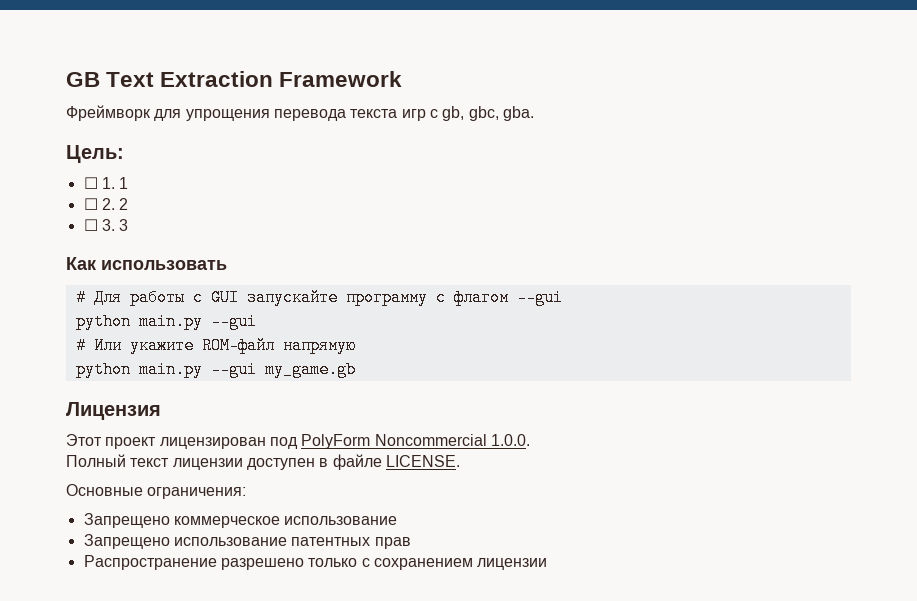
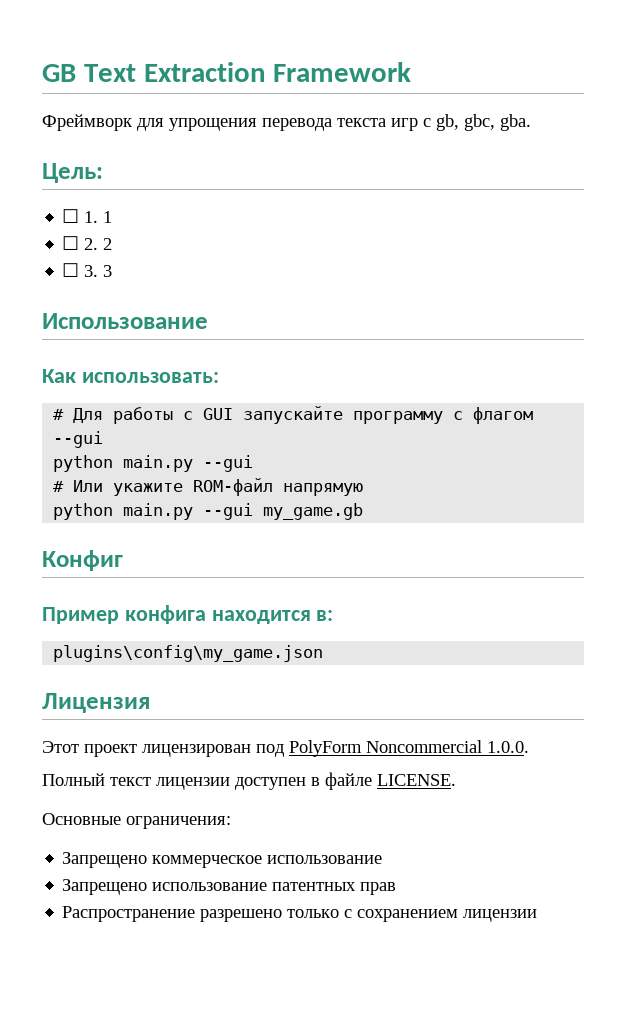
(129, 225) none -> [42,313,208,329] // Использование
[101,260,227,270] использовать -> [81,372,219,383] использовать:
(356, 369) none -> [42,550,123,571] [42,605,334,624] [53,645,324,662] // Конфиг // Пример конфига находится в: // plugins\config\my_game.json

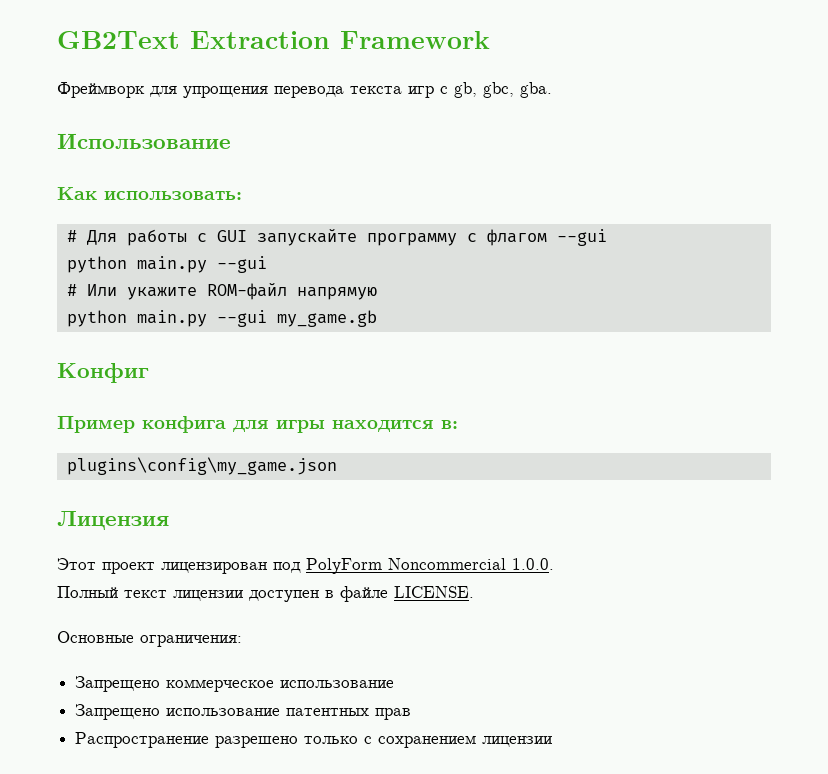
[42,64,136,82] GB Text -> [57,31,180,49] GB2Text
[42,163,103,183] [62,209,113,223] [62,236,113,250] [62,263,113,277] // Цель: // ☐ 1. 1 // ☐ 2. 2 // ☐ 3. 3 -> (552, 90) none
(206, 614) none -> [233,420,325,433] для игры

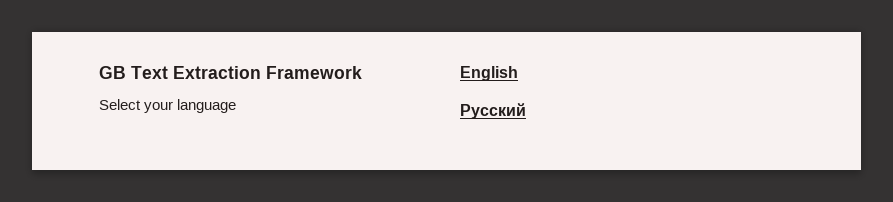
[57,31,180,49] GB2Text -> [99,66,168,79] GB Text
[57,82,552,98] [57,133,231,149] [57,187,242,200] [66,229,607,246] [66,256,267,273] [66,283,377,300] [66,310,377,327] [57,363,149,383] [57,416,458,433] [66,457,337,475] [57,511,169,530] [57,558,554,574] [57,586,474,602] [57,631,242,647] [75,676,395,692] [75,704,412,720] [75,732,553,748] Фреймворк для упрощения перевода текста игр с gb, gbc, gba. // Использование // Как использовать: // # Для работы с GUI запускайте программу с флагом --gui // python main.py --gui // # Или укажите ROM-файл напрямую // python main.py --gui my_game.gb // Конфиг // Пример конфига для игры находится в: // plugins\config\my_game.json // Лицензия // Этот проект лицензирован под PolyForm Noncommercial 1.0.0. // Полный текст лицензии доступен в файле LICENSE. // Основные ограничения: // Запрещено коммерческое использование // Запрещено использование патентных прав // Распространение разрешено только с сохранением лицензии -> [99,99,237,113] [460,66,518,81] [460,103,526,119] Select your language // English // Русский

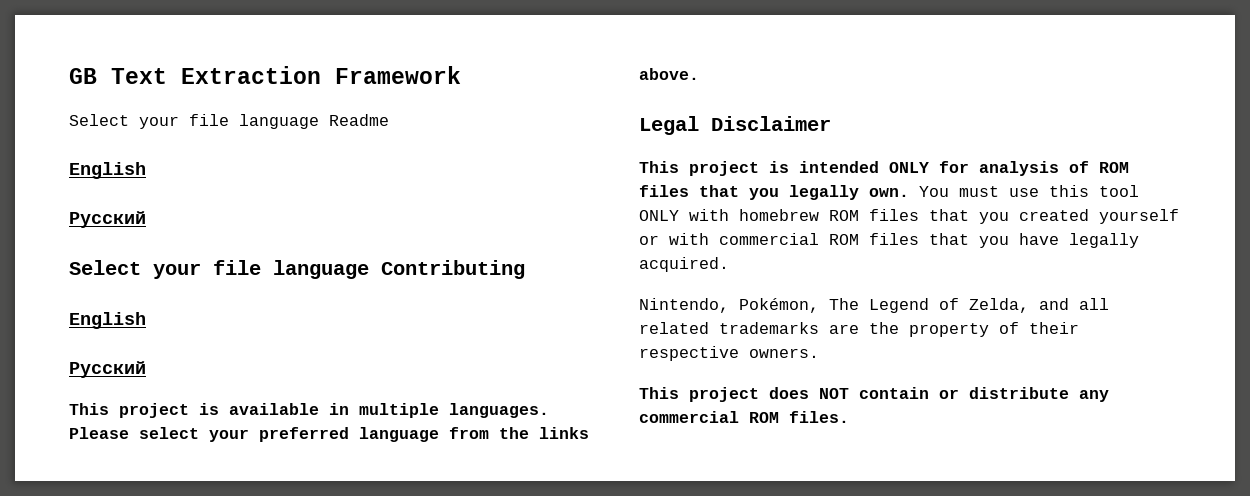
[177,99,237,113] [460,66,518,81] [460,103,526,119] language // English // Русский -> [189,114,389,129] [69,162,146,179] [69,211,146,228] [69,260,525,279] [69,312,146,329] [69,361,146,378] [69,403,549,418] [69,427,589,442] [639,68,699,80] [639,116,831,135] [639,161,1129,176] [639,185,1139,200] [639,209,1179,224] [639,233,1139,248] [639,257,729,272] [639,298,1109,313] [639,322,1079,337] [639,346,819,361] [639,387,1109,402] [639,411,849,423] file language Readme // English // Русский // Select your file language Contributing // English // Русский // This project is available in multiple languages. Please select your preferred language from the links above. // Legal Disclaimer // This project is intended ONLY for analysis of ROM files that you legally own. You must use this tool ONLY with homebrew ROM files that you created yourself or with commercial ROM files that you have legally acquired. // Nintendo, Pokémon, The Legend of Zelda, and all related trademarks are the property of their respective owners. // This project does NOT contain or distribute any commercial ROM files.

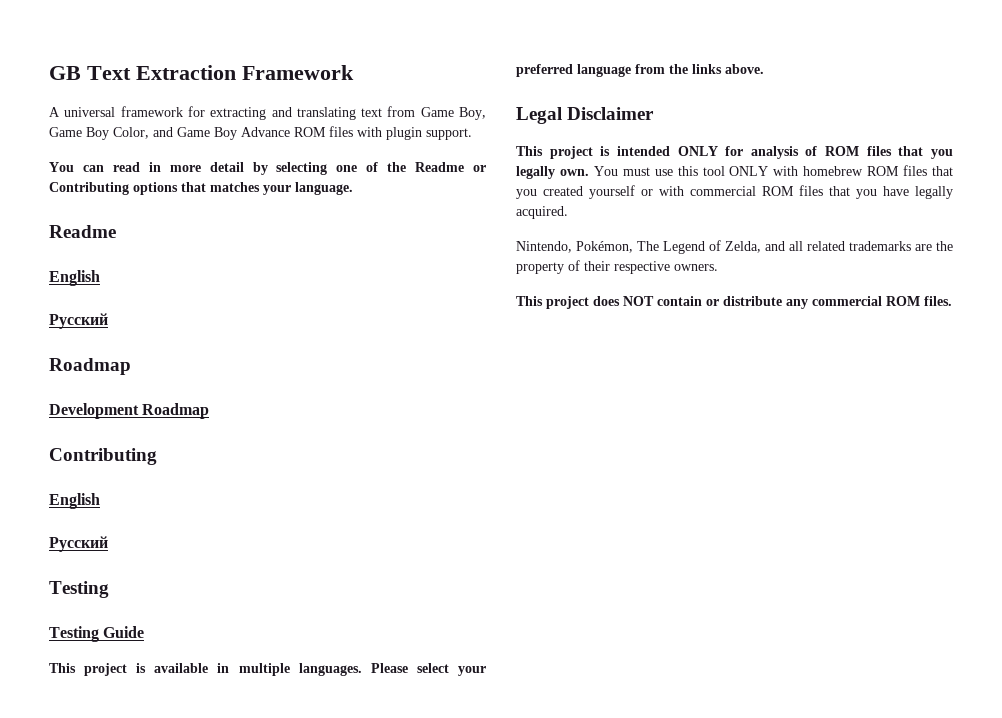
[69,114,319,129] Select your file language -> [49,106,487,120] [49,126,472,140] [49,162,487,175] [49,182,353,195] A universal framework for extracting and translating text from Game Boy, Game Boy Color, and Game Boy Advance ROM files with plugin support. // You can read in more detail by selecting one of the Readme or Contributing options that matches your language. //
[69,260,369,279] Select your file language -> [49,358,131,375] [49,403,210,419] Roadmap // Development Roadmap //
(146, 369) none -> [49,581,109,598] [49,626,145,642] // Testing // Testing Guide

